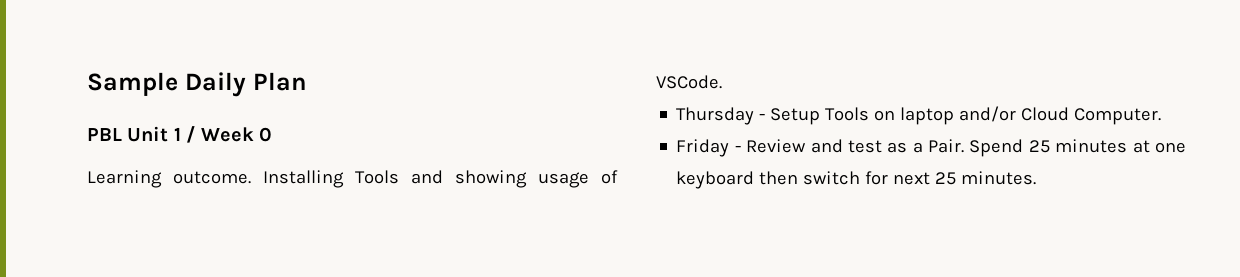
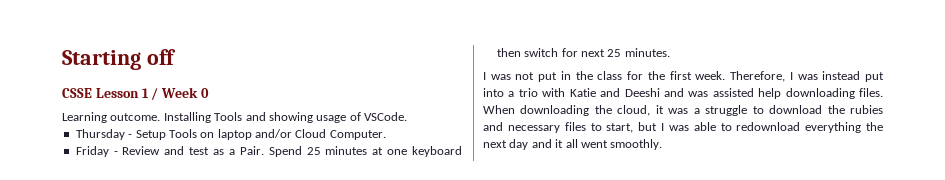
[87,72,307,97] [87,126,169,142] Sample Daily Plan // PBL Unit -> [62,49,176,70] [62,88,139,98] Starting off // CSSE Lesson
(1037, 178) none -> [483,71,884,82] [483,88,883,99] [483,105,883,116] [483,122,883,133] [483,139,663,150] // I was not put in the class for the first week. Therefore, I was instead put into a trio with Katie and Deeshi and was assisted help downloading files. When downloading the cloud, it was a struggle to download the rubies and necessary files to start, but I was able to redownload everything the next day and it all went smoothly.

